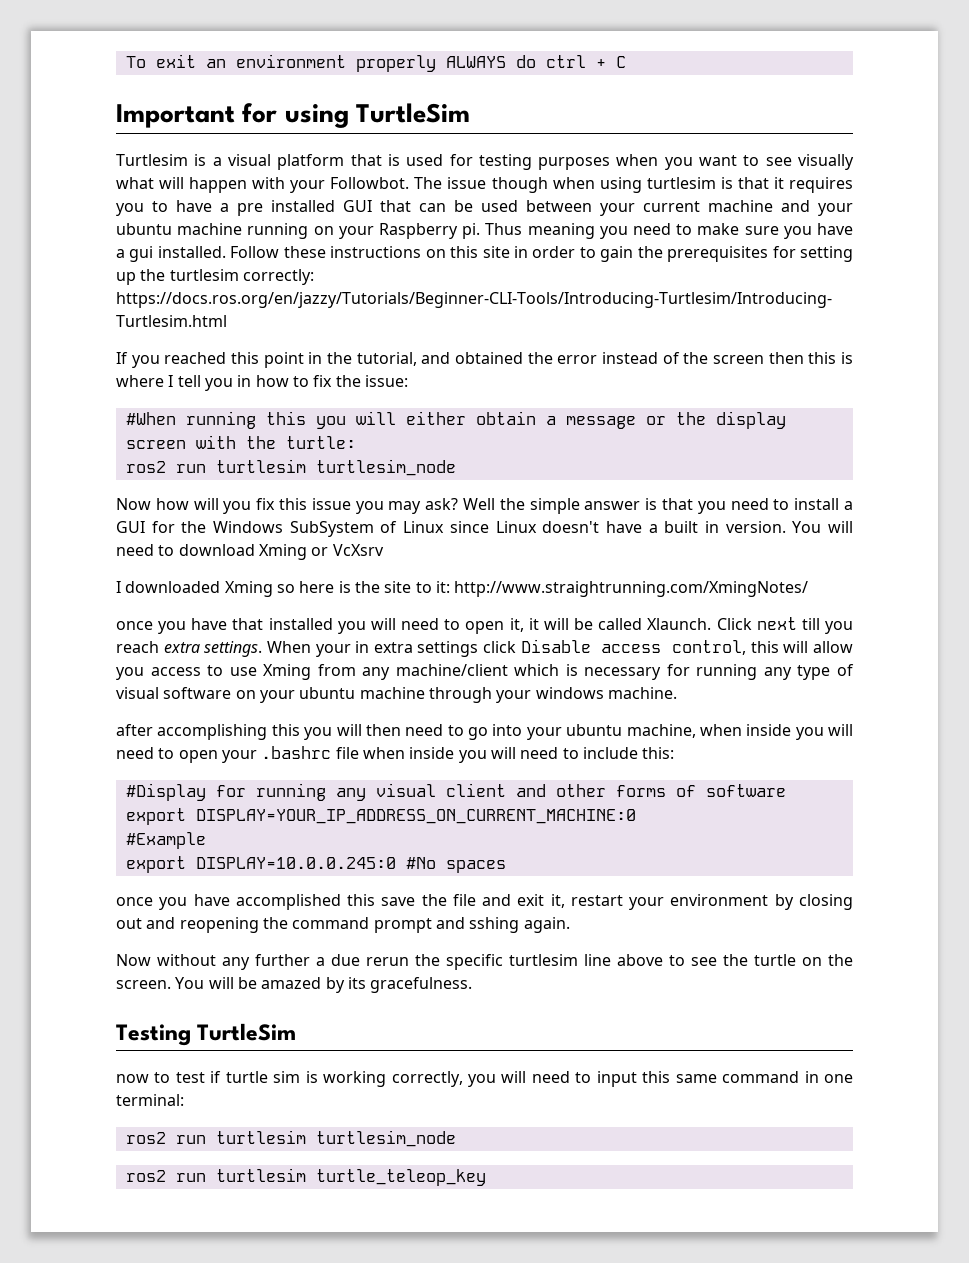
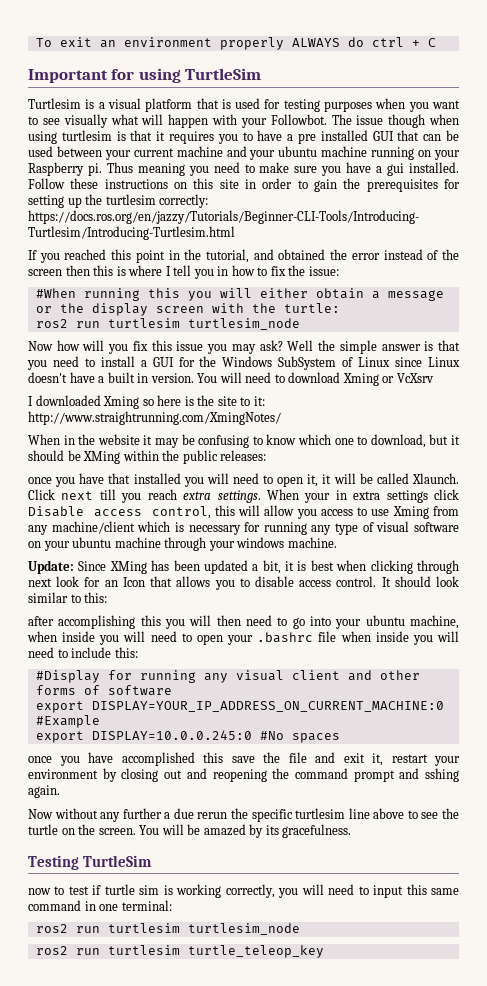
(809, 589) none -> [28,434,461,448] [28,450,267,464] // When in the website it may be confusing to know which one to download, but it should be XMing within the public releases:
(677, 693) none -> [28,560,459,574] [28,576,460,590] [28,592,108,603] // Update: Since XMing has been updated a bit, it is best when clicking through next look for an Icon that allows you to disable access control. It should look similar to this:

